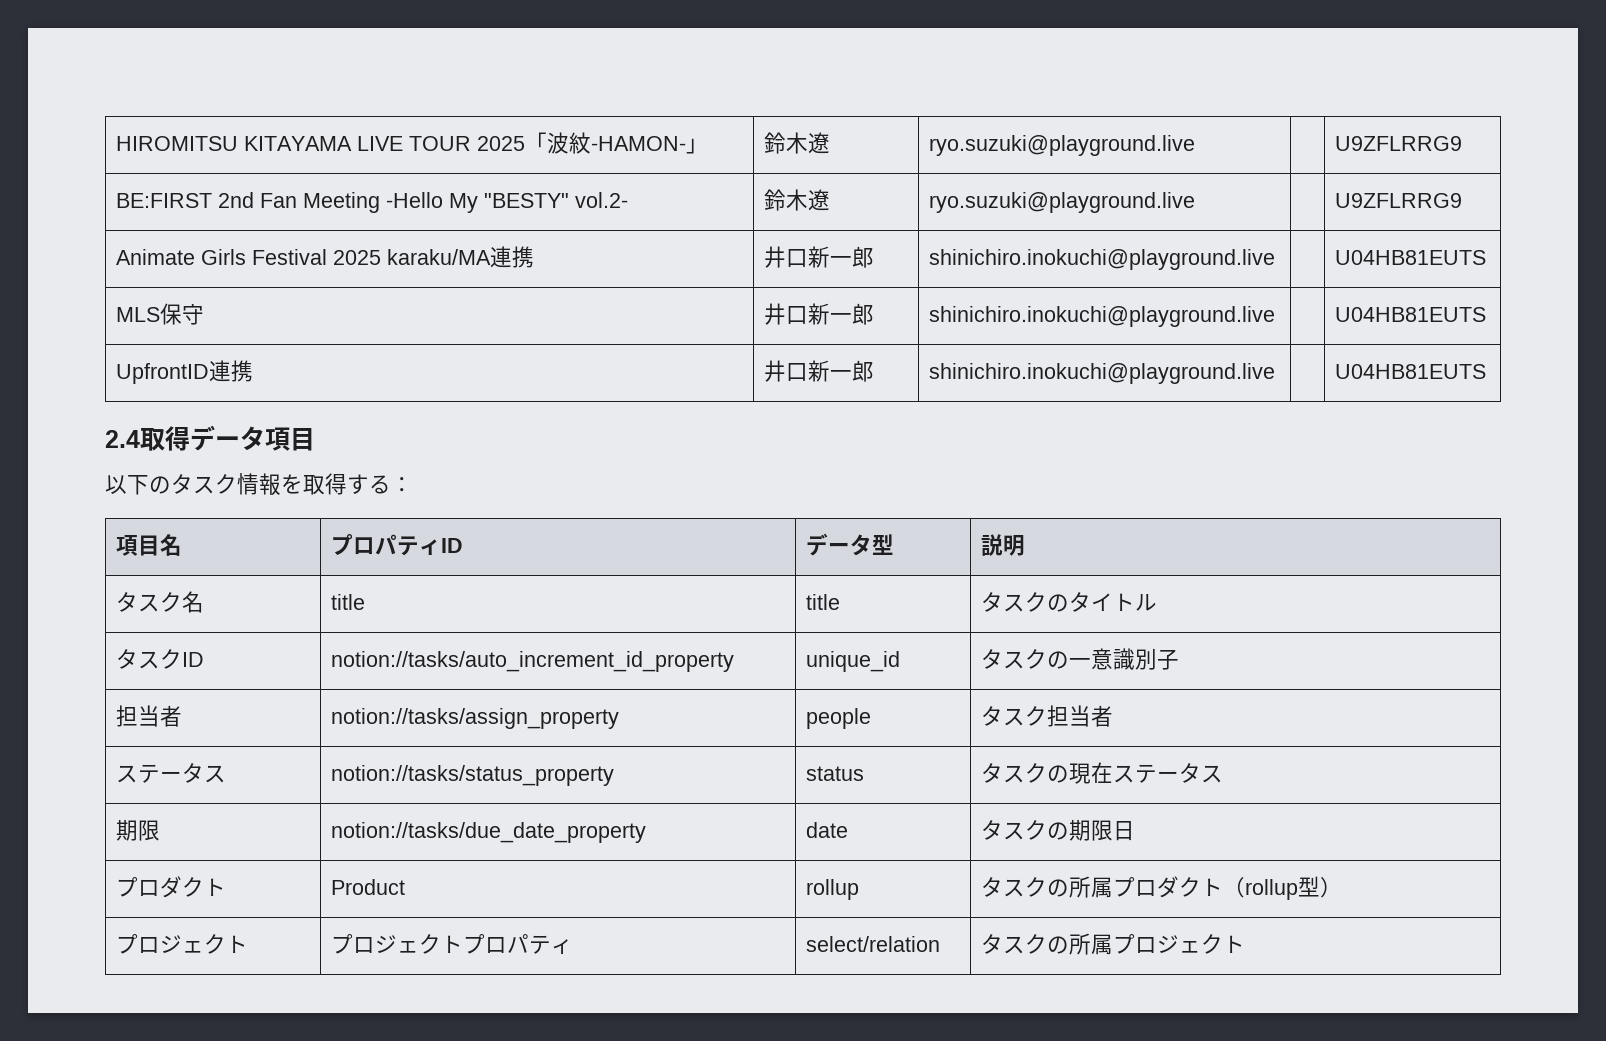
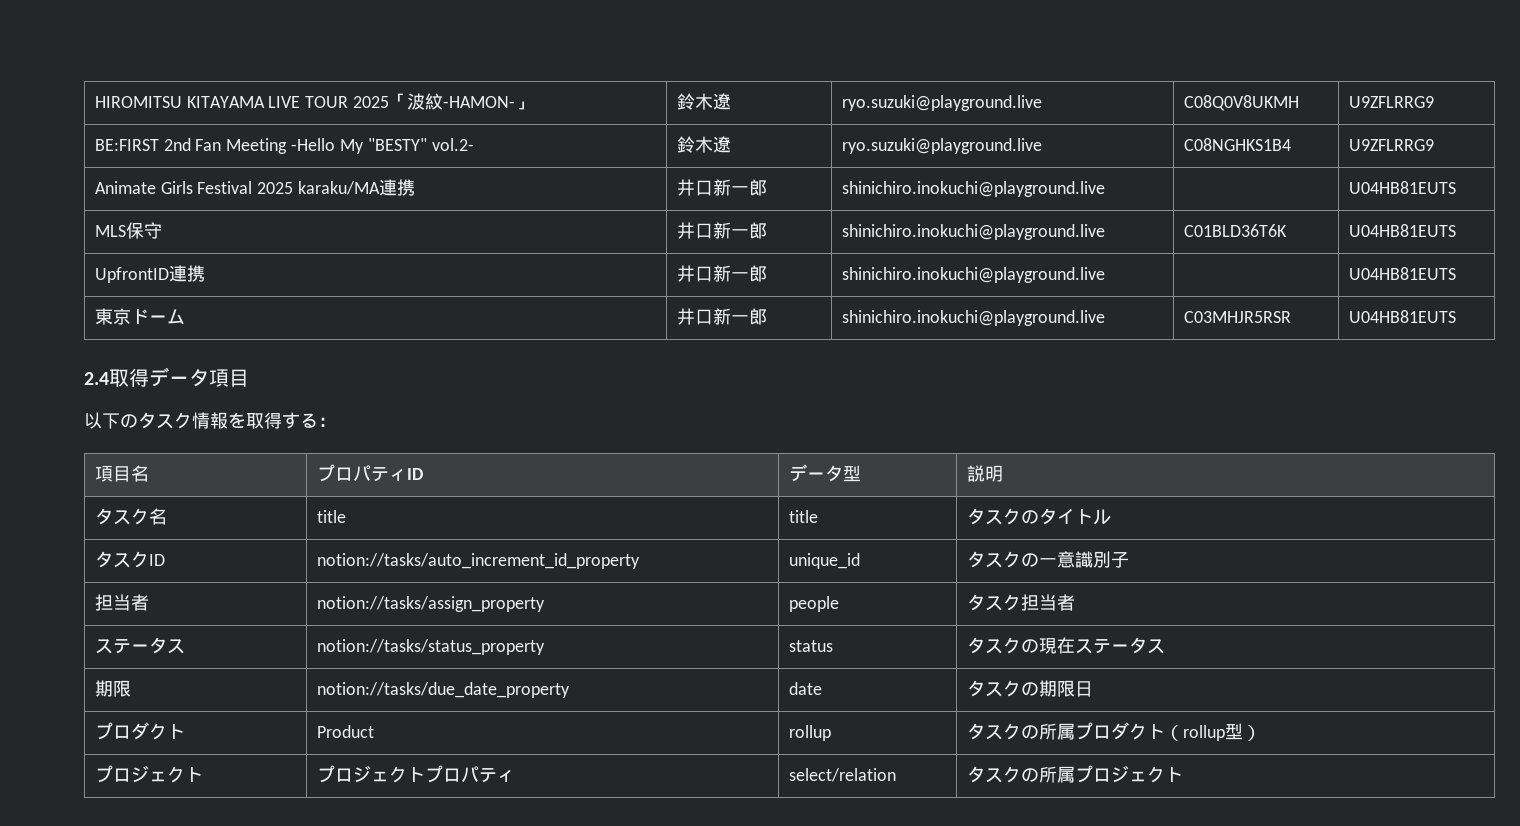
(1196, 145) none -> [1183,95,1299,111] C08Q0V8UKMH
(1196, 202) none -> [1183,138,1291,151] C08NGHKS1B4
(1276, 316) none -> [1183,224,1287,237] C01BLD36T6K
(1487, 371) none -> [94,308,185,325] [676,308,767,325] [841,310,1105,326] [1183,311,1291,323] [1348,310,1456,323] // 東京ドーム | 井口新一郎 | shinichiro.inokuchi@playground.live | C03MHJR5RSR | U04HB81EUTS

